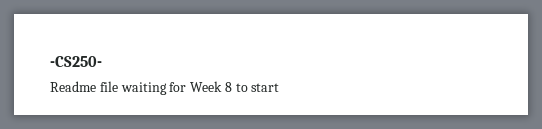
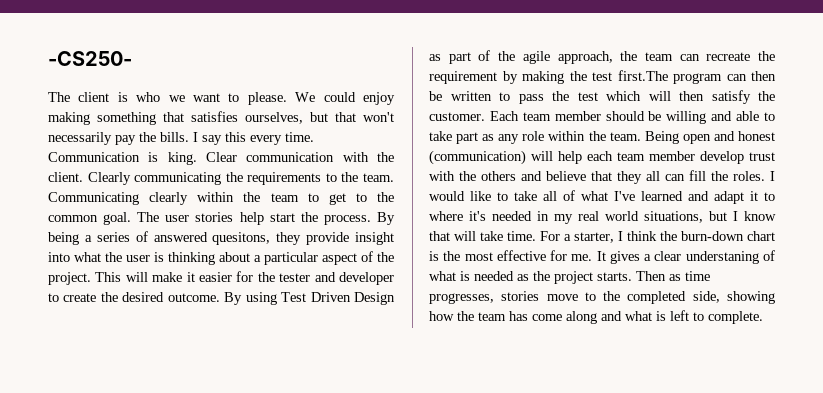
[50,81,280,95] Readme file waiting for Week 8 to start -> [48,92,395,105] [48,111,394,125] [48,132,314,145] [48,152,394,165] [48,172,394,185] [48,192,394,205] [48,212,395,225] [48,231,394,245] [48,251,394,265] [48,271,394,285] [48,292,396,305] [429,50,775,64] [429,70,776,84] [429,90,775,104] [429,111,775,124] [429,131,775,144] [429,150,775,165] [429,170,775,184] [429,190,775,204] [429,211,776,224] [429,231,775,243] [429,250,775,264] [429,271,710,284] [429,291,775,304] [429,310,763,324] The client is who we want to please. We could enjoy making something that satisfies ourselves, but that won't necessarily pay the bills. I say this every time. Communication is king. Clear communication with the client. Clearly communicating the requirements to the team. Communicating clearly within the team to get to the common goal. The user stories help start the process. By being a series of answered quesitons, they provide insight into what the user is thinking about a particular aspect of the project. This will make it easier for the tester and developer to create the desired outcome. By using Test Driven Design as part of the agile approach, the team can recreate the requirement by making the test first.The program can then be written to pass the test which will then satisfy the customer. Each team member should be willing and able to take part as any role within the team. Being open and honest (communication) will help each team member develop trust with the others and believe that they all can fill the roles. I would like to take all of what I've learned and adapt it to where it's needed in my real world situations, but I know that will take time. For a starter, I think the burn-down chart is the most effective for me. It gives a clear understaning of what is needed as the project starts. Then as time progresses, stories move to the completed side, showing how the team has come along and what is left to complete.

